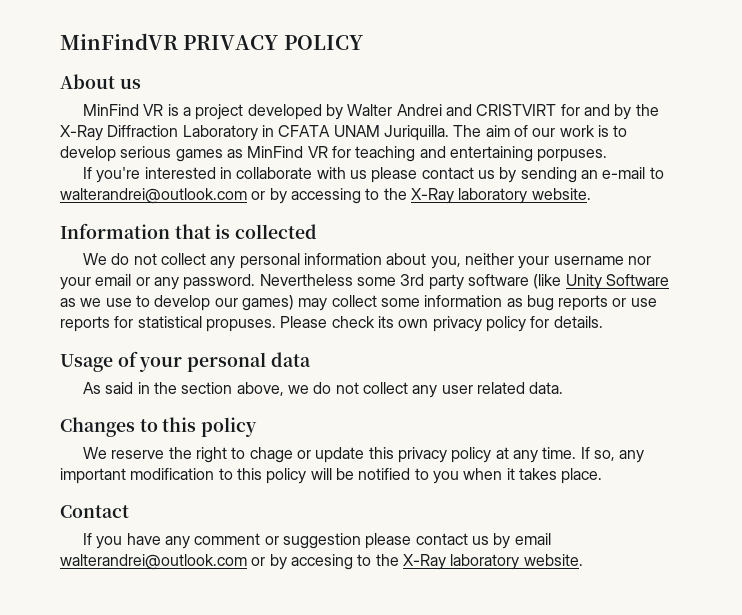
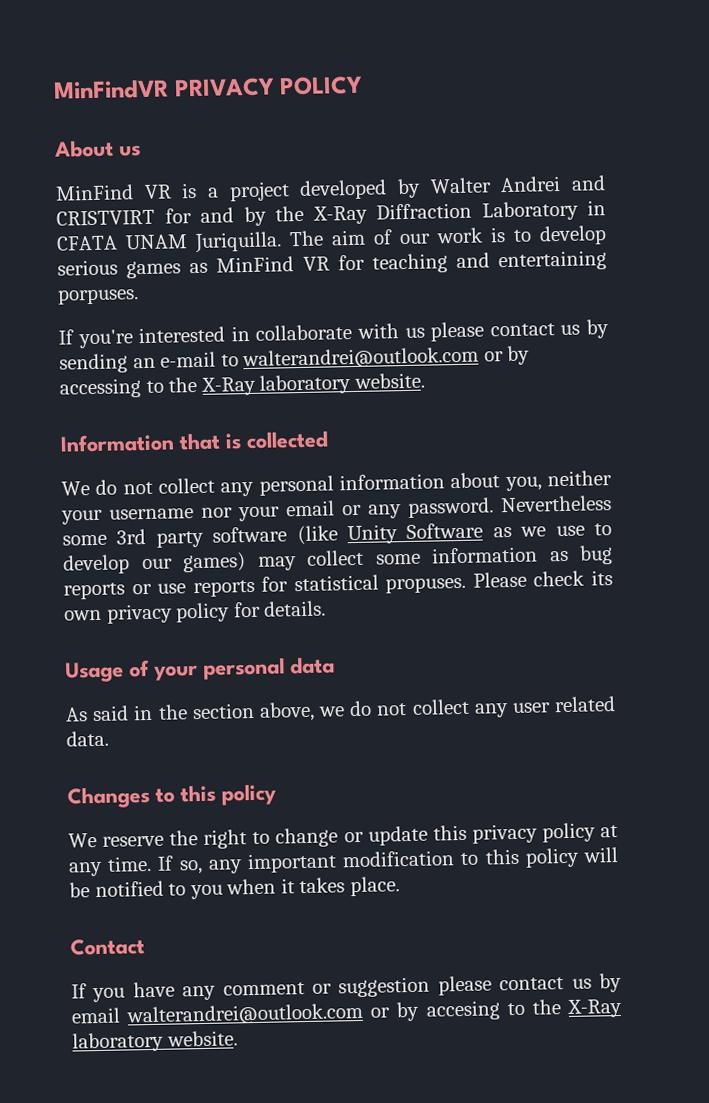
[249,447,293,463] chage -> [275,827,339,848] change

